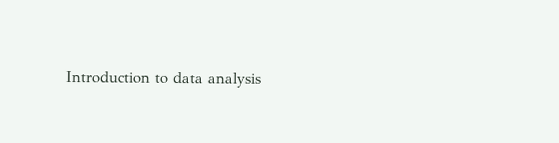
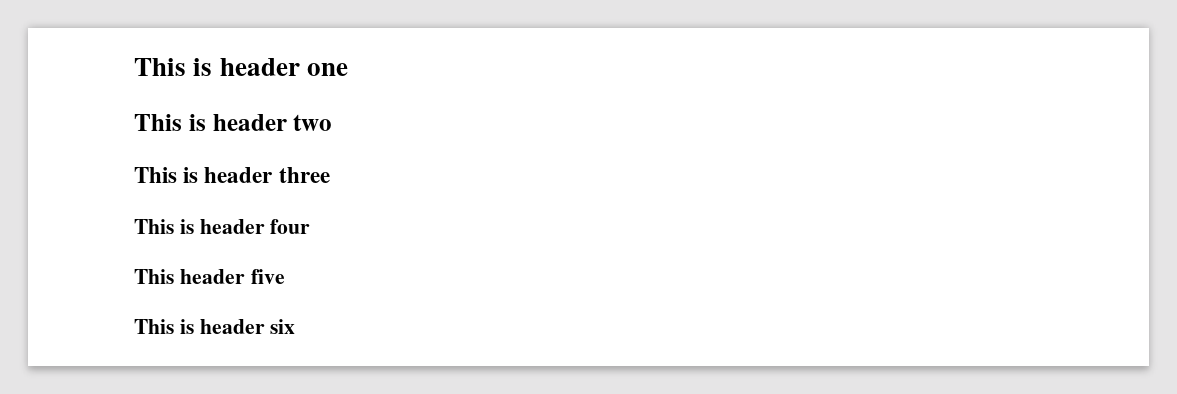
[65,70,261,88] Introduction to data analysis -> [134,58,348,76] [134,114,333,131] [134,167,330,183] [134,219,311,234] [134,269,285,284] [134,319,296,334] This is header one // This is header two // This is header three // This is header four // This header five // This is header six

